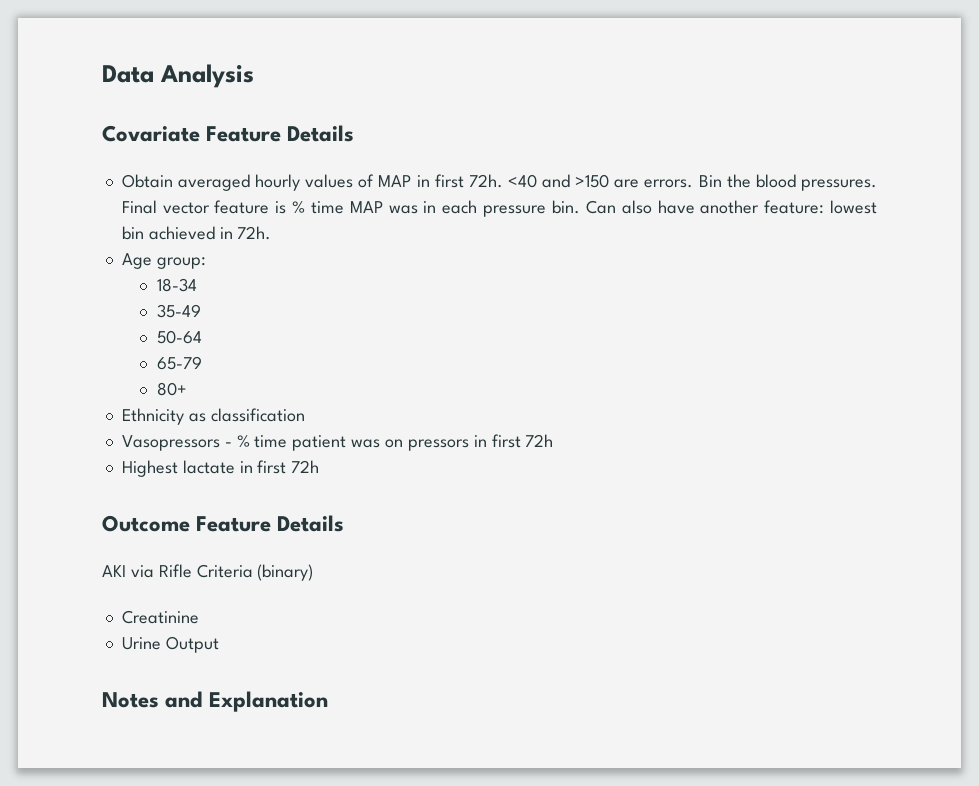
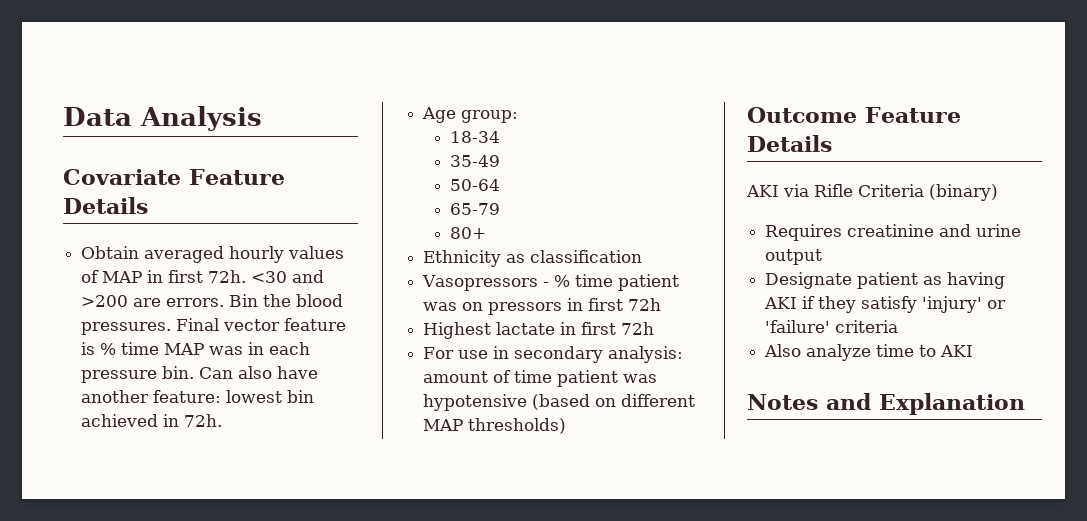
[507,174,610,188] <40 and >150 -> [251,270,325,283] [81,295,129,307] <30 and >200
(320, 466) none -> [423,346,684,363] [423,370,658,387] [423,394,696,411] [423,418,567,434] // For use in secondary analysis: amount of time patient was hypotensive (based on different MAP thresholds)
[121,610,199,624] [121,636,219,653] Creatinine // Urine Output -> [765,224,1022,241] [765,249,823,265] [765,272,1006,289] [764,296,1007,313] [765,320,899,333] [764,344,974,361] Requires creatinine and urine output // Designate patient as having AKI if they satisfy 'injury' or 'failure' criteria // Also analyze time to AKI

